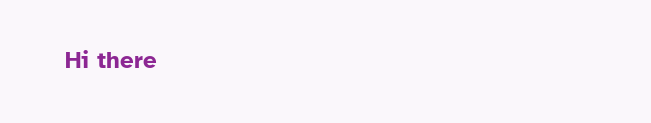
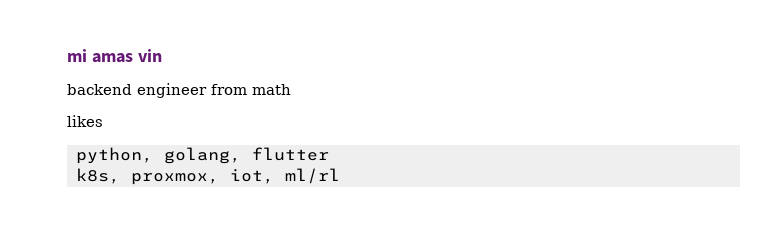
[65,50,157,68] Hi there -> [67,49,162,63] [67,83,291,98] [67,115,103,127] [76,147,329,164] [76,168,340,185] mi amas vin // backend engineer from math // likes // python, golang, flutter // k8s, proxmox, iot, ml/rl

